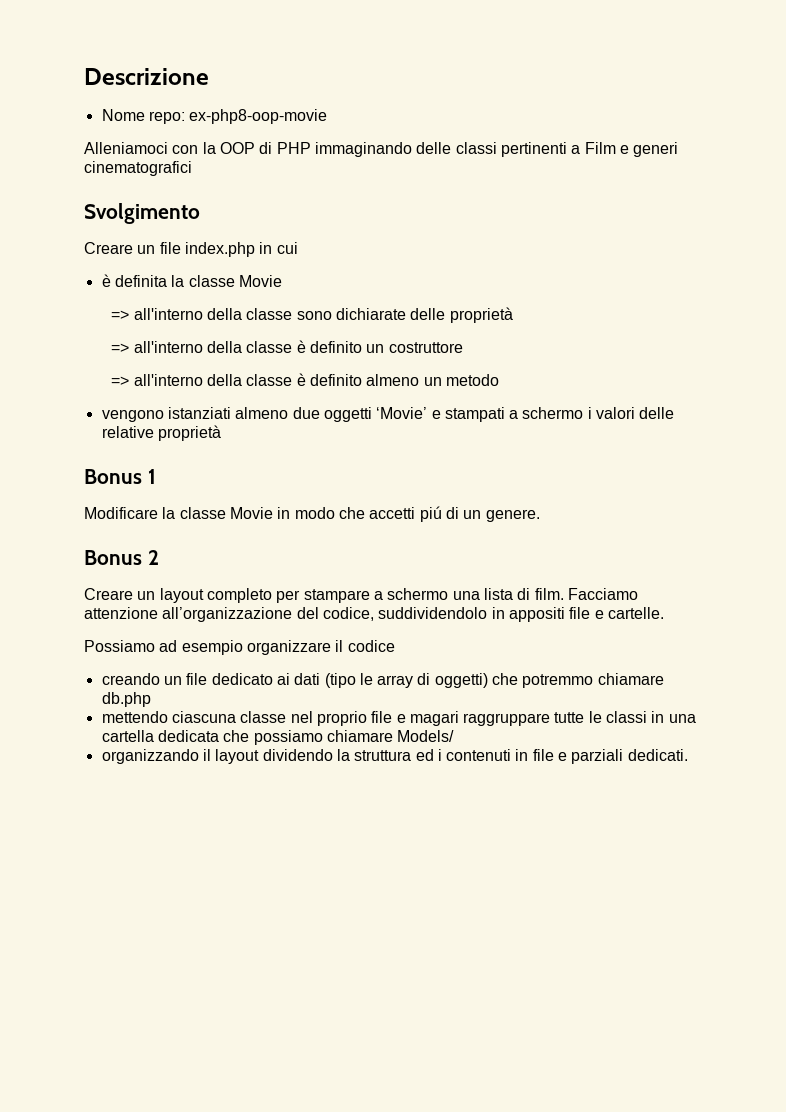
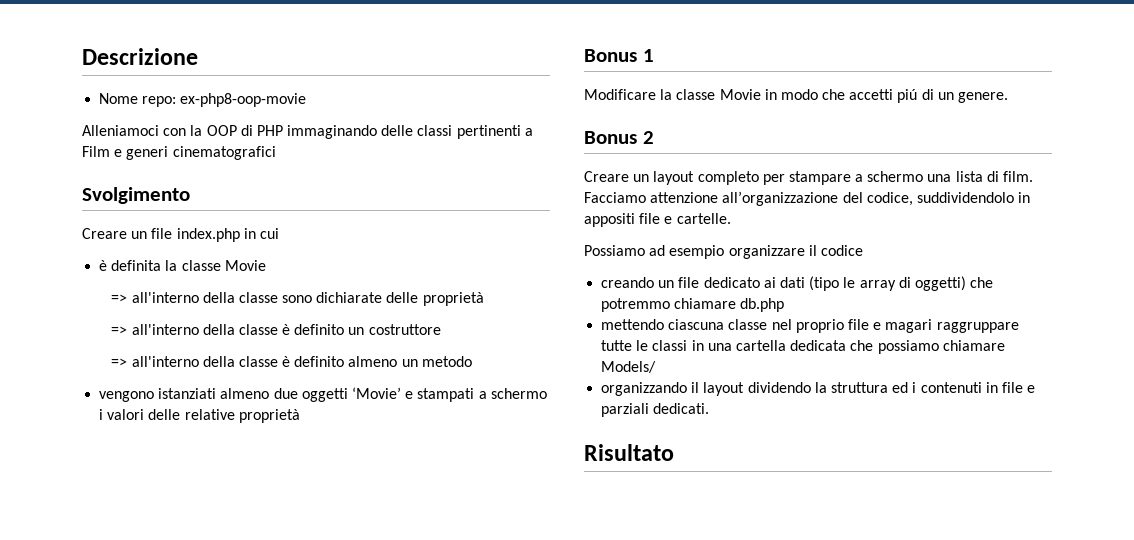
(688, 755) none -> [584,444,674,461] // Risultato

